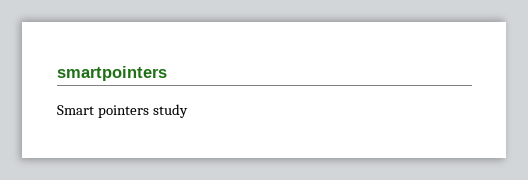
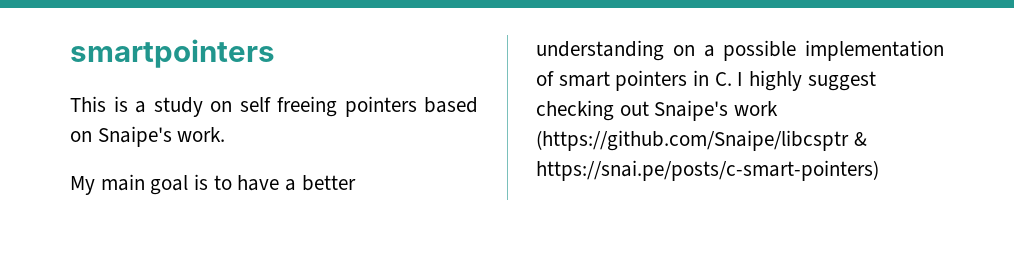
[57,104,188,118] Smart pointers study -> [70,96,478,117] [70,126,226,147] [70,174,356,195] [536,40,944,61] [536,70,876,91] [536,100,779,121] [536,130,867,151] [536,160,879,181] This is a study on self freeing pointers based on Snaipe's work. // My main goal is to have a better understanding on a possible implementation of smart pointers in C. I highly suggest checking out Snaipe's work (https://github.com/Snaipe/libcsptr & https://snai.pe/posts/c-smart-pointers)

